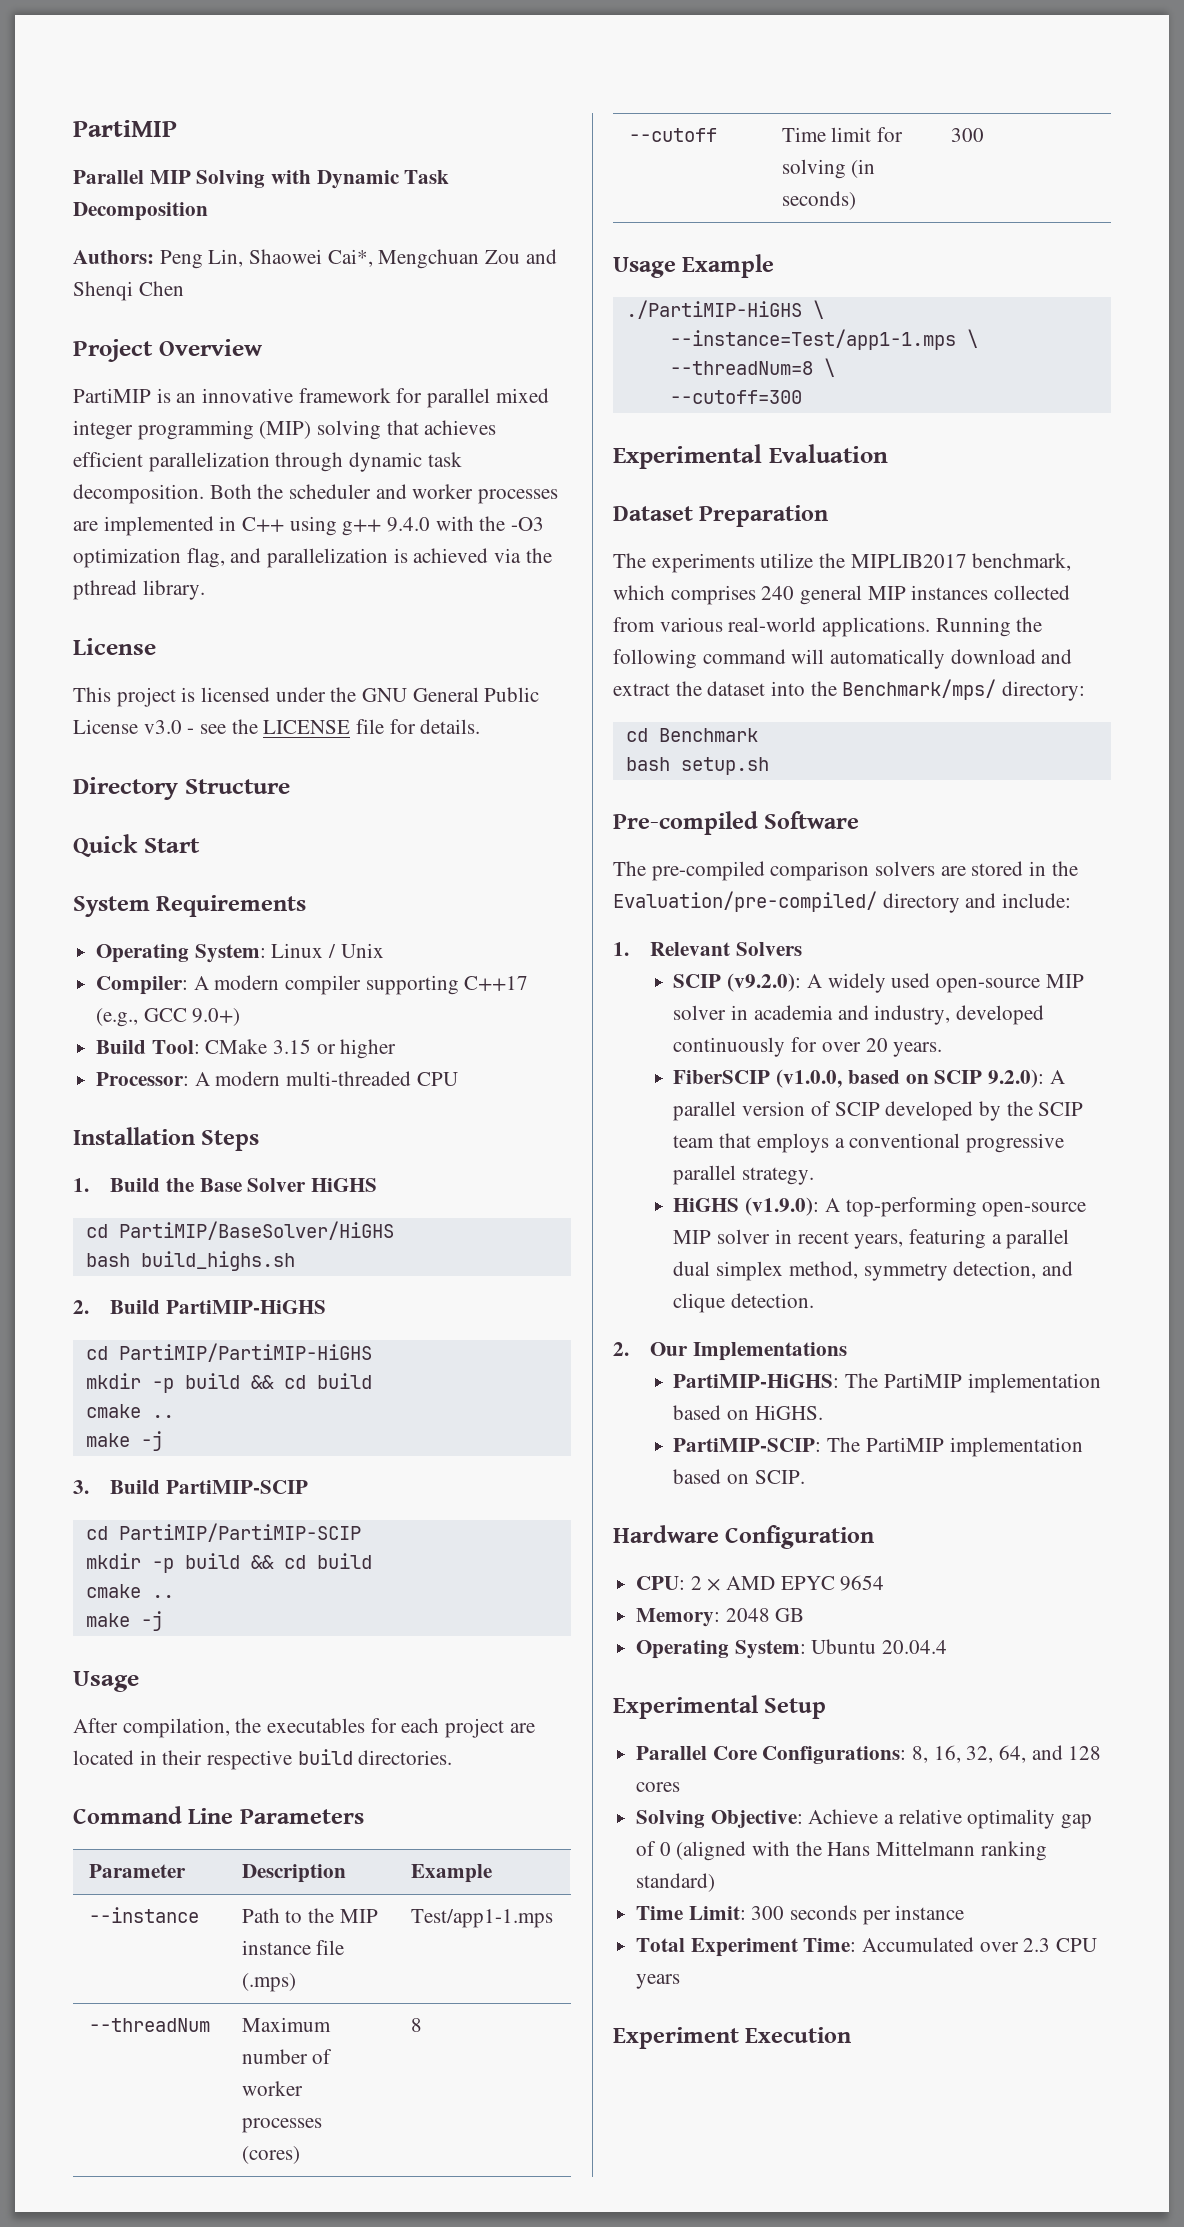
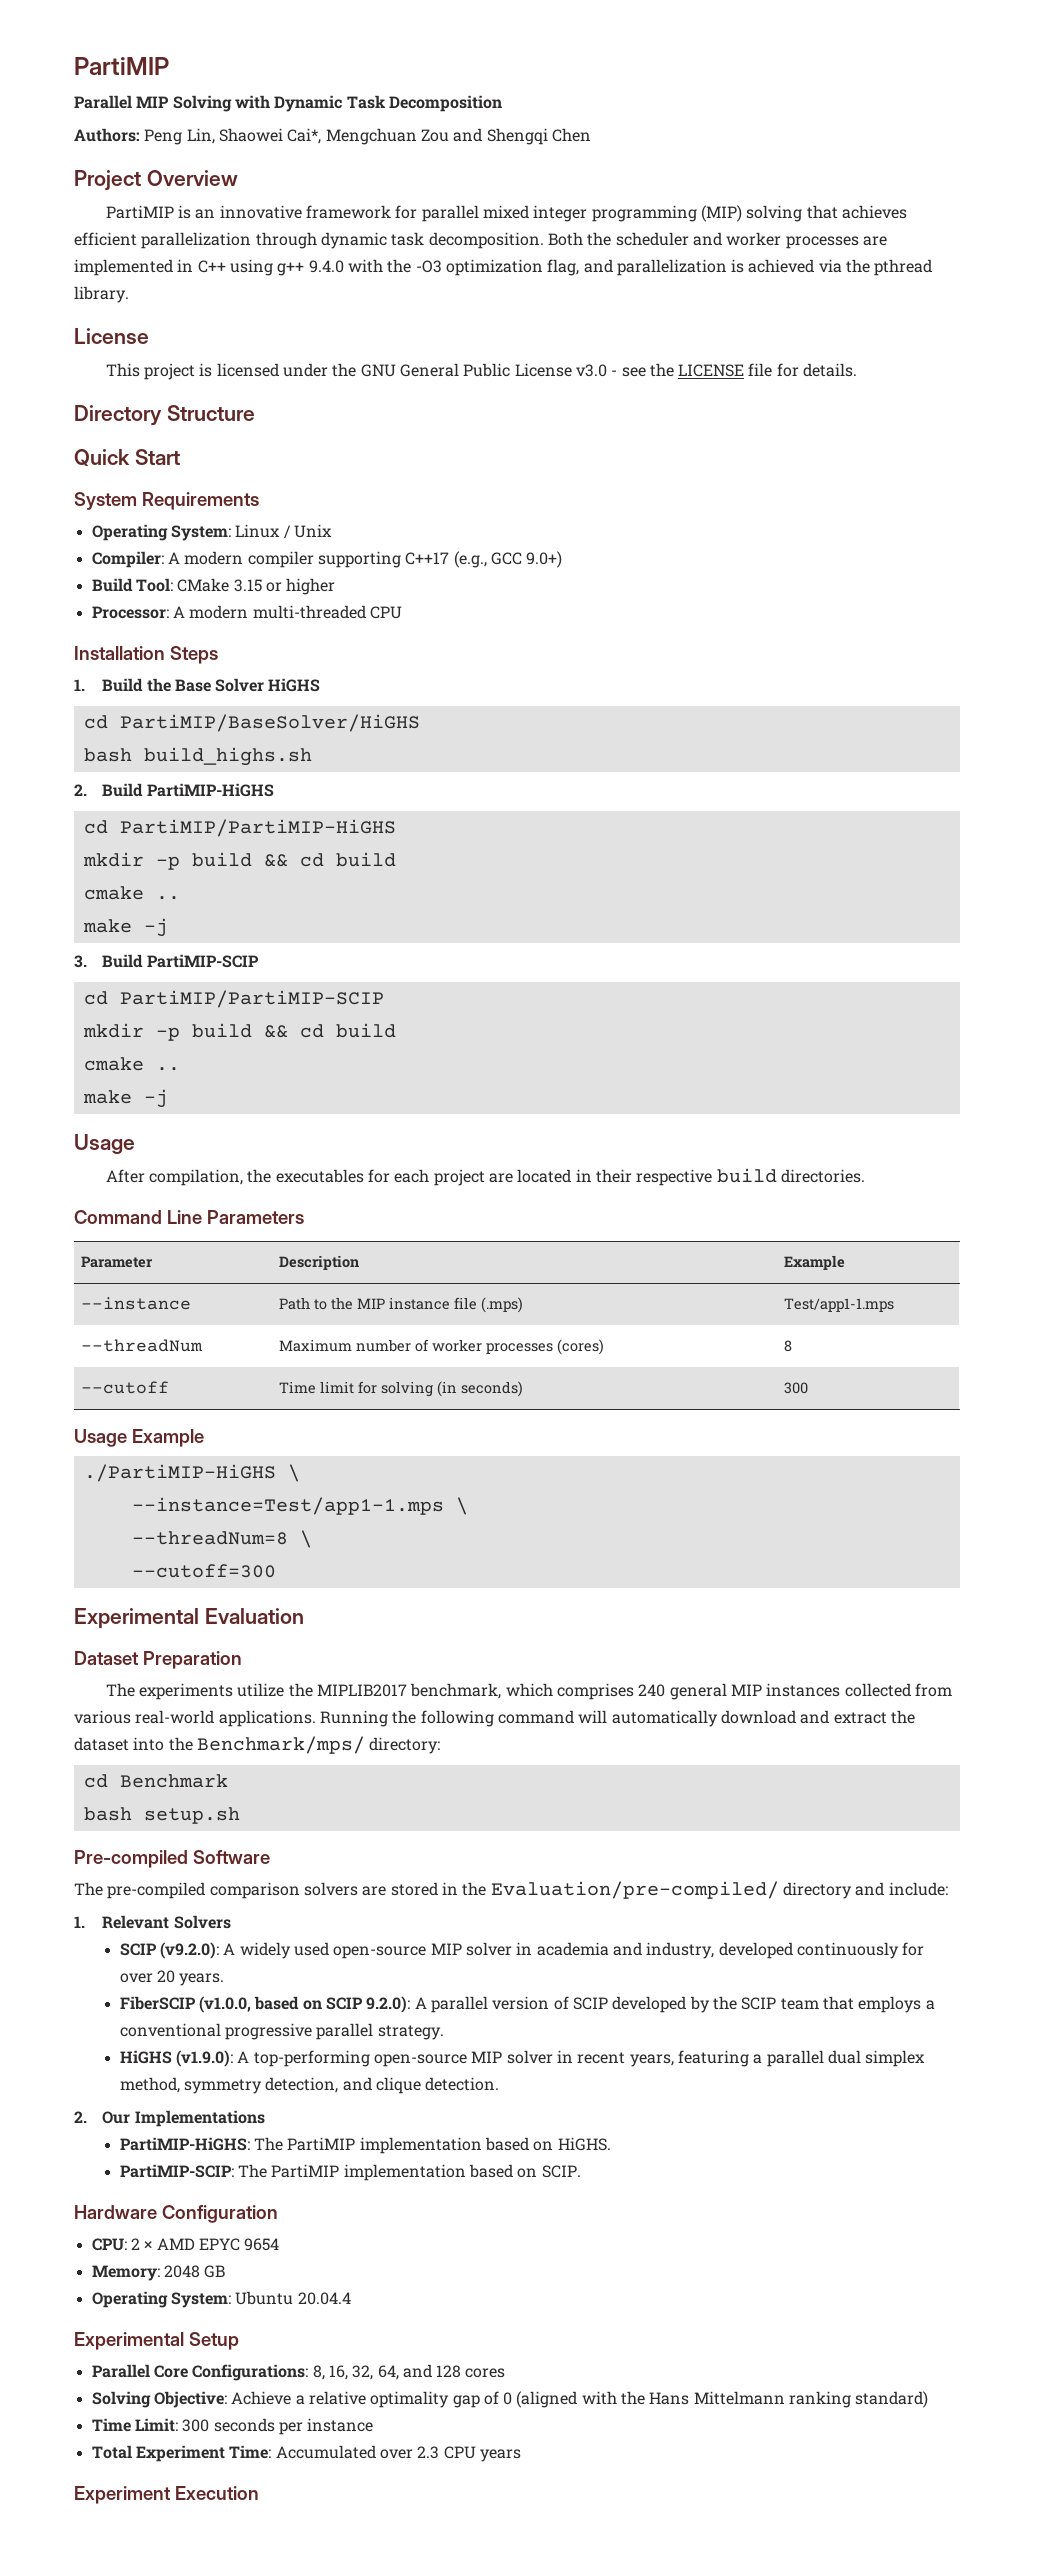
[73,281,133,301] Shenqi -> [486,128,548,145] Shengqi

